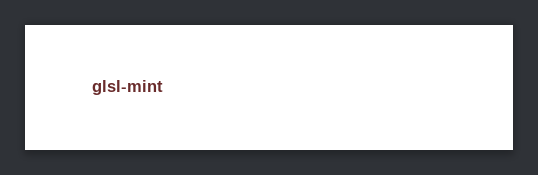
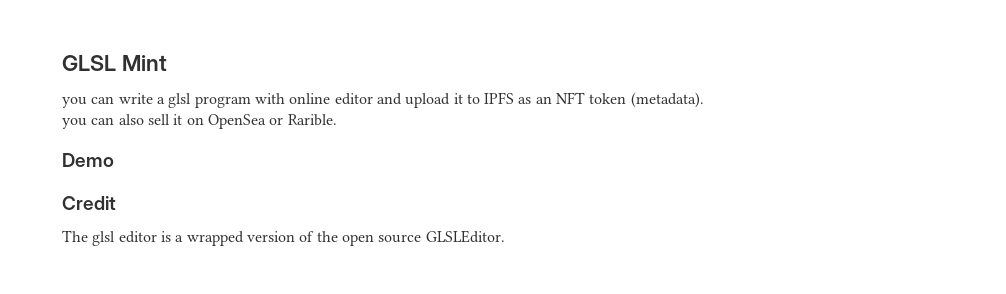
[92,80,163,95] glsl-mint -> [62,55,167,71] [62,92,704,108] [62,114,337,129] [62,153,114,167] [62,196,116,210] [62,230,505,246] GLSL Mint // you can write a glsl program with online editor and upload it to IPFS as an NFT token (metadata). // you can also sell it on OpenSea or Rarible. // Demo // Credit // The glsl editor is a wrapped version of the open source GLSLEditor.

